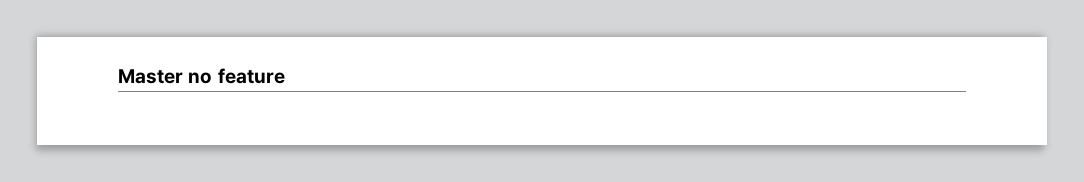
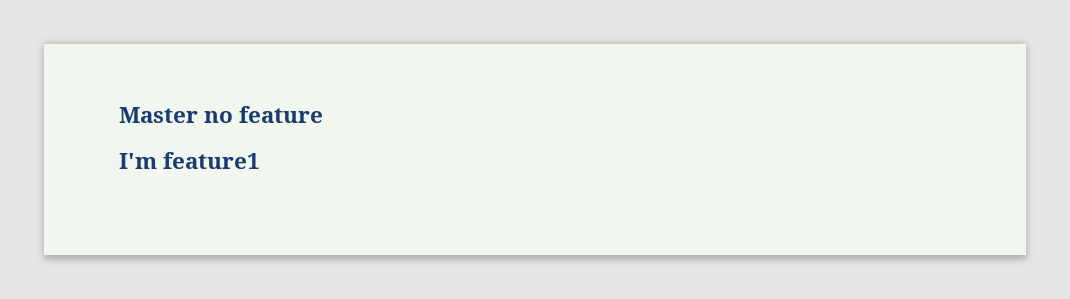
(285, 76) none -> [119,152,261,169] // I'm feature1

